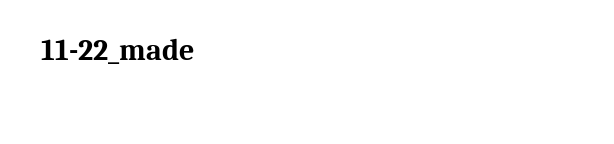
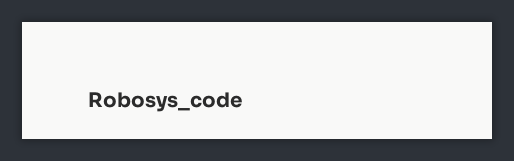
[41,38,194,64] 11-22_made -> [88,92,242,112] Robosys_code

